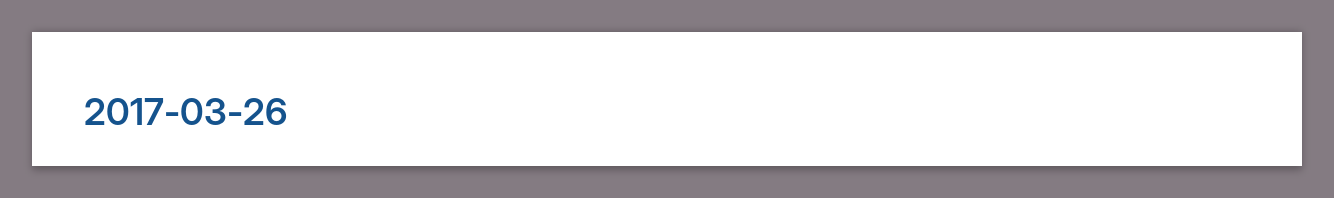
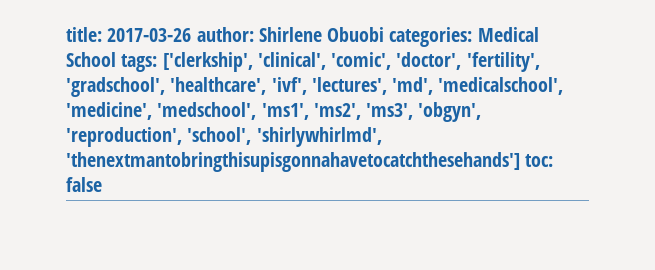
[84,98,287,125] 2017-03-26 -> [66,27,539,47] [66,52,540,72] [66,77,564,97] [66,102,482,122] [66,127,382,147] [66,152,554,172] [66,177,102,192] title: 2017-03-26 author: Shirlene Obuobi categories: Medical School tags: ['clerkship', 'clinical', 'comic', 'doctor', 'fertility', 'gradschool', 'healthcare', 'ivf', 'lectures', 'md', 'medicalschool', 'medicine', 'medschool', 'ms1', 'ms2', 'ms3', 'obgyn', 'reproduction', 'school', 'shirlywhirlmd', 'thenextmantobringthisupisgonnahavetocatchthesehands'] toc: false

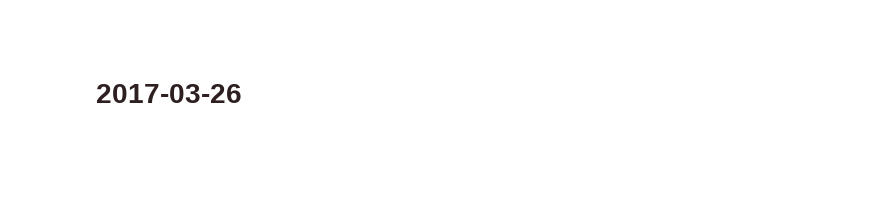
[66,27,539,47] [66,52,540,72] [66,77,564,97] [66,102,482,122] [66,127,382,147] [66,152,554,172] [66,177,102,192] title: 2017-03-26 author: Shirlene Obuobi categories: Medical School tags: ['clerkship', 'clinical', 'comic', 'doctor', 'fertility', 'gradschool', 'healthcare', 'ivf', 'lectures', 'md', 'medicalschool', 'medicine', 'medschool', 'ms1', 'ms2', 'ms3', 'obgyn', 'reproduction', 'school', 'shirlywhirlmd', 'thenextmantobringthisupisgonnahavetocatchthesehands'] toc: false -> [96,84,242,103] 2017-03-26

